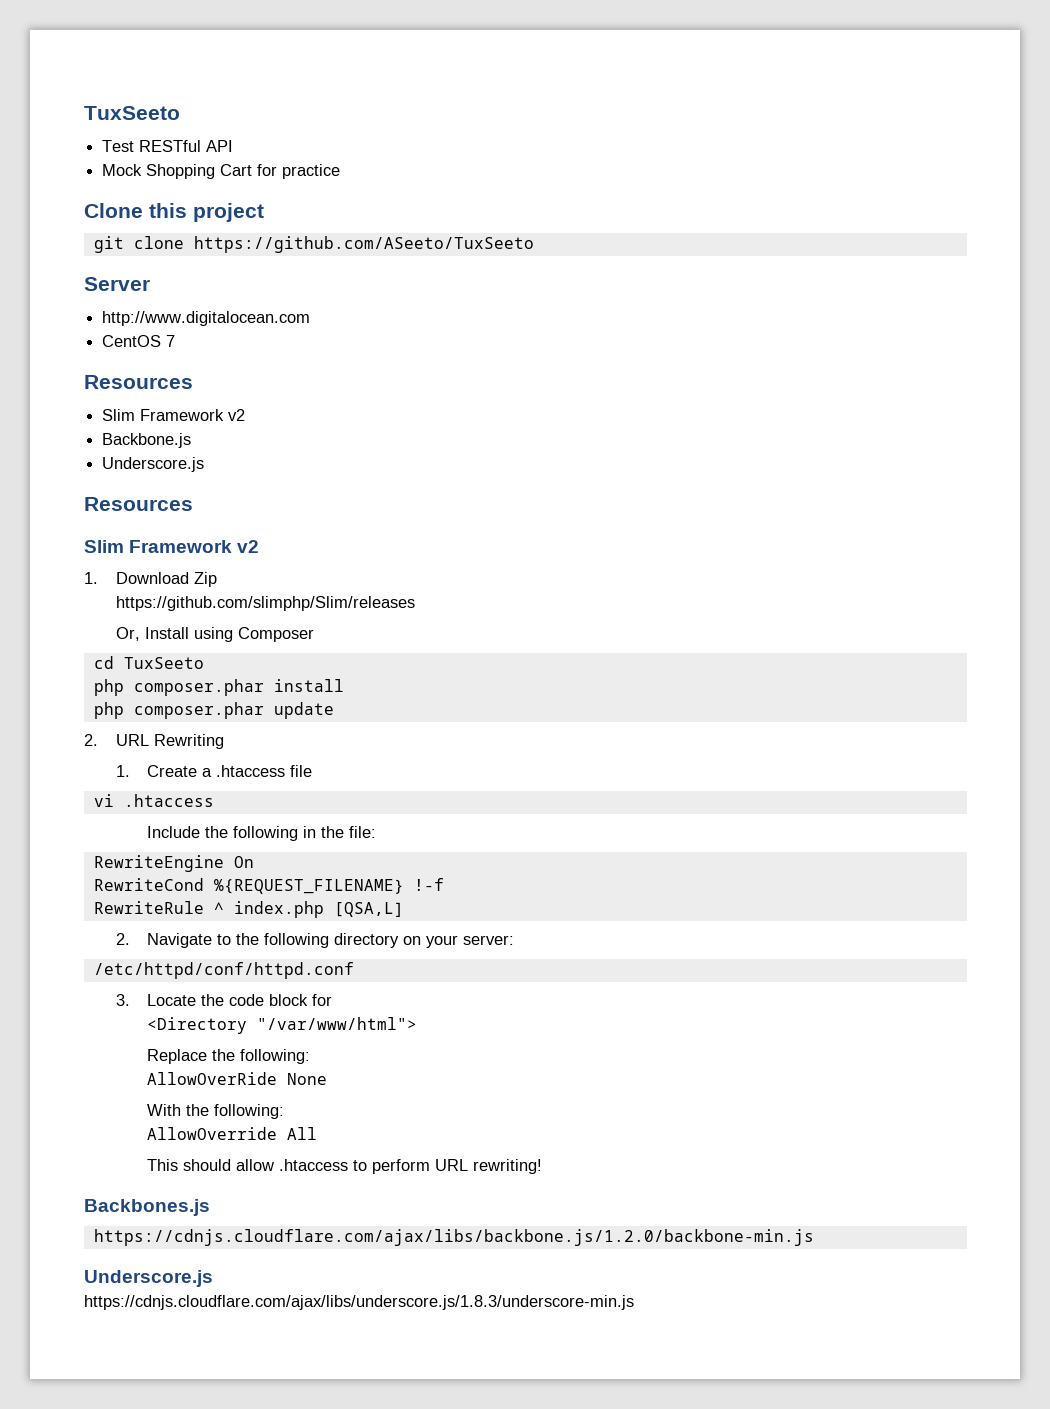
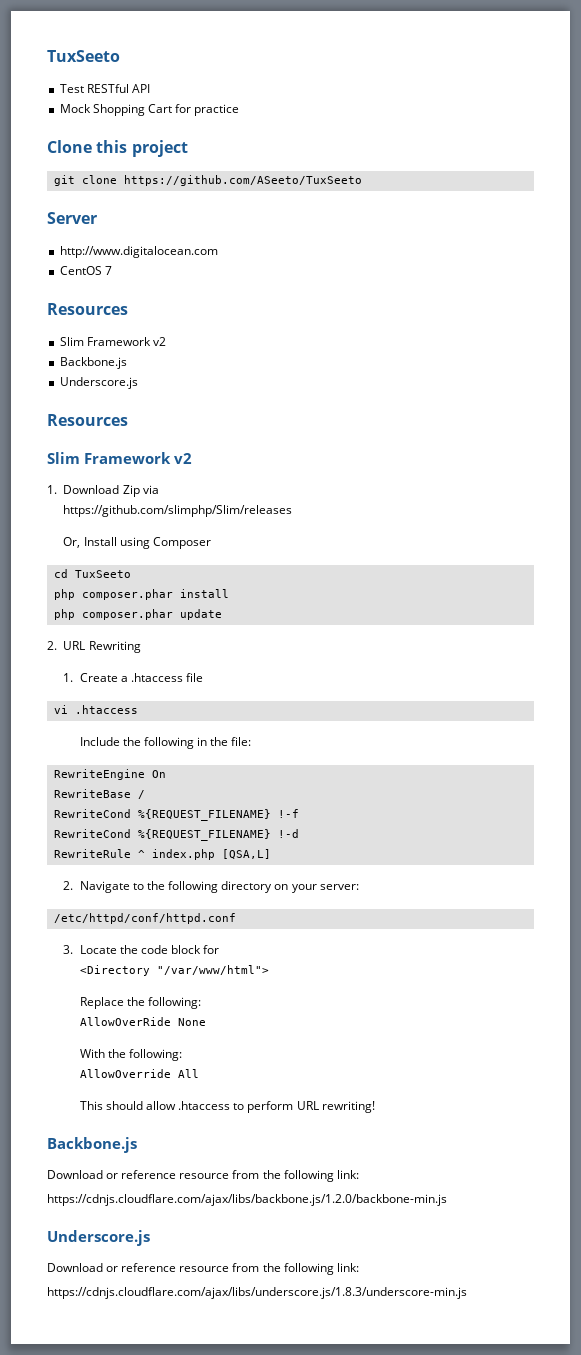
(217, 579) none -> [142,485,159,494] via
(254, 862) none -> [53,789,145,799] // RewriteBase /
(444, 884) none -> [53,829,299,841] // RewriteCond %{REQUEST_FILENAME} !-d
[84,1199,210,1216] [93,1229,814,1246] [84,1270,213,1287] Backbones.js // https://cdnjs.cloudflare.com/ajax/libs/backbone.js/1.2.0/backbone-min.js // Underscore.js -> [47,1137,137,1153] [47,1170,359,1182] [47,1194,447,1206] [47,1230,150,1246] [47,1263,359,1275] Backbone.js // Download or reference resource from the following link: // https://cdnjs.cloudflare.com/ajax/libs/backbone.js/1.2.0/backbone-min.js // Underscore.js // Download or reference resource from the following link:

